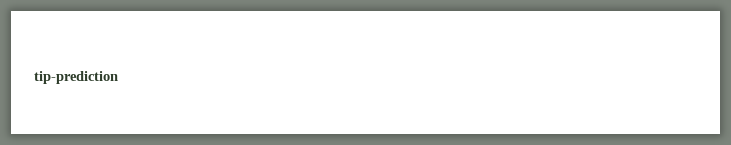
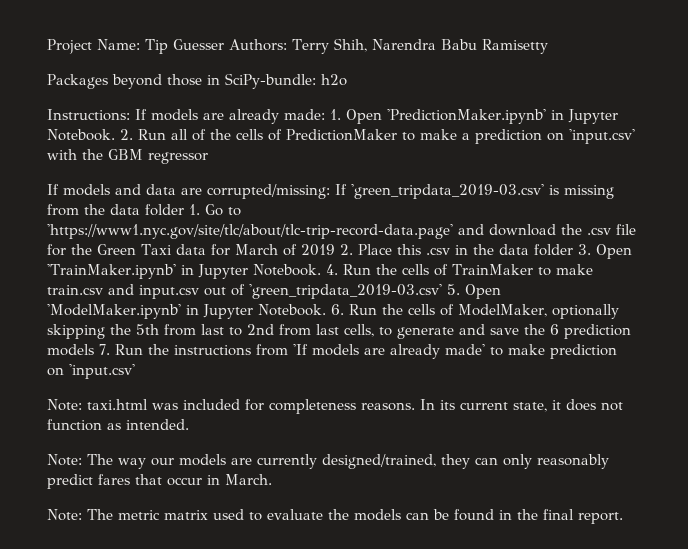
[34,71,118,84] tip-prediction -> [47,38,548,54] [47,73,347,89] [47,109,618,124] [47,129,635,144] [47,149,208,164] [47,184,614,199] [47,204,241,216] [47,224,636,239] [47,244,632,259] [47,264,593,279] [47,284,501,299] [47,304,619,319] [47,324,631,339] [47,344,617,359] [47,364,135,379] [47,399,623,414] [47,419,189,431] [47,454,609,469] [47,474,272,489] [47,509,623,524] Project Name: Tip Guesser Authors: Terry Shih, Narendra Babu Ramisetty // Packages beyond those in SciPy-bundle: h2o // Instructions: If models are already made: 1. Open 'PredictionMaker.ipynb' in Jupyter Notebook. 2. Run all of the cells of PredictionMaker to make a prediction on 'input.csv' with the GBM regressor // If models and data are corrupted/missing: If 'green_tripdata_2019-03.csv' is missing from the data folder 1. Go to 'https://www1.nyc.gov/site/tlc/about/tlc-trip-record-data.page' and download the .csv file for the Green Taxi data for March of 2019 2. Place this .csv in the data folder 3. Open 'TrainMaker.ipynb' in Jupyter Notebook. 4. Run the cells of TrainMaker to make train.csv and input.csv out of 'green_tripdata_2019-03.csv' 5. Open 'ModelMaker.ipynb' in Jupyter Notebook. 6. Run the cells of ModelMaker, optionally skipping the 5th from last to 2nd from last cells, to generate and save the 6 prediction models 7. Run the instructions from 'If models are already made' to make prediction on 'input.csv' // Note: taxi.html was included for completeness reasons. In its current state, it does not function as intended. // Note: The way our models are currently designed/trained, they can only reasonably predict fares that occur in March. // Note: The metric matrix used to evaluate the models can be found in the final report.

